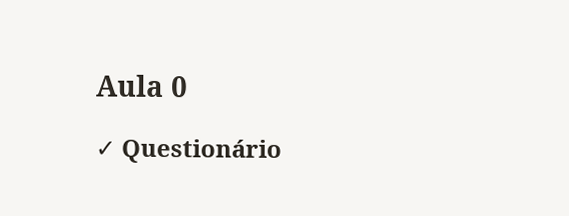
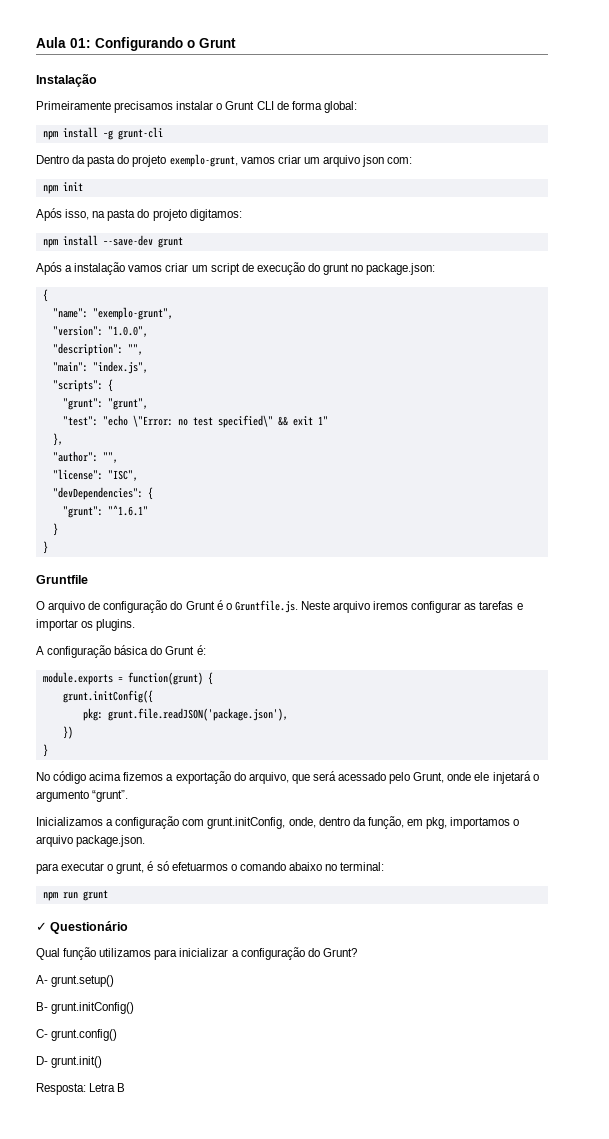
[170,76,188,98] [95,138,283,164] 0 // ✓ Questionário -> [70,37,236,51] [36,74,97,87] [36,101,357,113] [42,127,163,140] [36,154,413,167] [42,182,83,194] [36,208,242,221] [42,235,183,248] [36,262,436,275] [42,289,48,302] [52,307,173,320] [52,326,148,337] [52,343,143,356] [52,361,148,374] [52,379,113,392] [62,398,148,410] [62,415,328,428] [52,433,63,446] [52,451,118,463] [52,469,138,481] [52,487,153,500] [62,505,148,518] [52,523,58,536] [42,541,48,554] [36,575,88,584] [36,600,523,613] [36,619,136,631] [36,645,206,658] [42,672,213,685] [62,690,153,703] [82,708,288,721] [62,726,73,739] [42,744,48,757] [36,771,539,784] [36,790,129,802] [36,816,520,829] [36,835,146,847] [36,861,385,874] [42,890,108,901] [36,921,129,934] [36,947,357,960] [36,975,115,987] [36,1002,135,1014] [36,1029,118,1041] [36,1056,103,1068] [36,1083,126,1095] 01: Configurando o Grunt // Instalação // Primeiramente precisamos instalar o Grunt CLI de forma global: // npm install –g grunt-cli // Dentro da pasta do projeto exemplo-grunt, vamos criar um arquivo json com: // npm init // Após isso, na pasta do projeto digitamos: // npm install –-save-dev grunt // Após a instalação vamos criar um script de execução do grunt no package.json: // { // "name": "exemplo-grunt", // "version": "1.0.0", // "description": "", // "main": "index.js", // "scripts": { // "grunt": "grunt", // "test": "echo \"Error: no test specified\" && exit 1" // }, // "author": "", // "license": "ISC", // "devDependencies": { // "grunt": "^1.6.1" // } // } // Gruntfile // O arquivo de configuração do Grunt é o Gruntfile.js. Neste arquivo iremos configurar as tarefas e importar os plugins. // A configuração básica do Grunt é: // module.exports = function(grunt) { // grunt.initConfig({ // pkg: grunt.file.readJSON('package.json'), // }) // } // No código acima fizemos a exportação do arquivo, que será acessado pelo Grunt, onde ele injetará o argumento “grunt”. // Inicializamos a configuração com grunt.initConfig, onde, dentro da função, em pkg, importamos o arquivo package.json. // para executar o grunt, é só efetuarmos o comando abaixo no terminal: // npm run grunt // ✓ Questionário // Qual função utilizamos para inicializar a configuração do Grunt? // A- grunt.setup() // B- grunt.initConfig() // C- grunt.config() // D- grunt.init() // Resposta: Letra B

